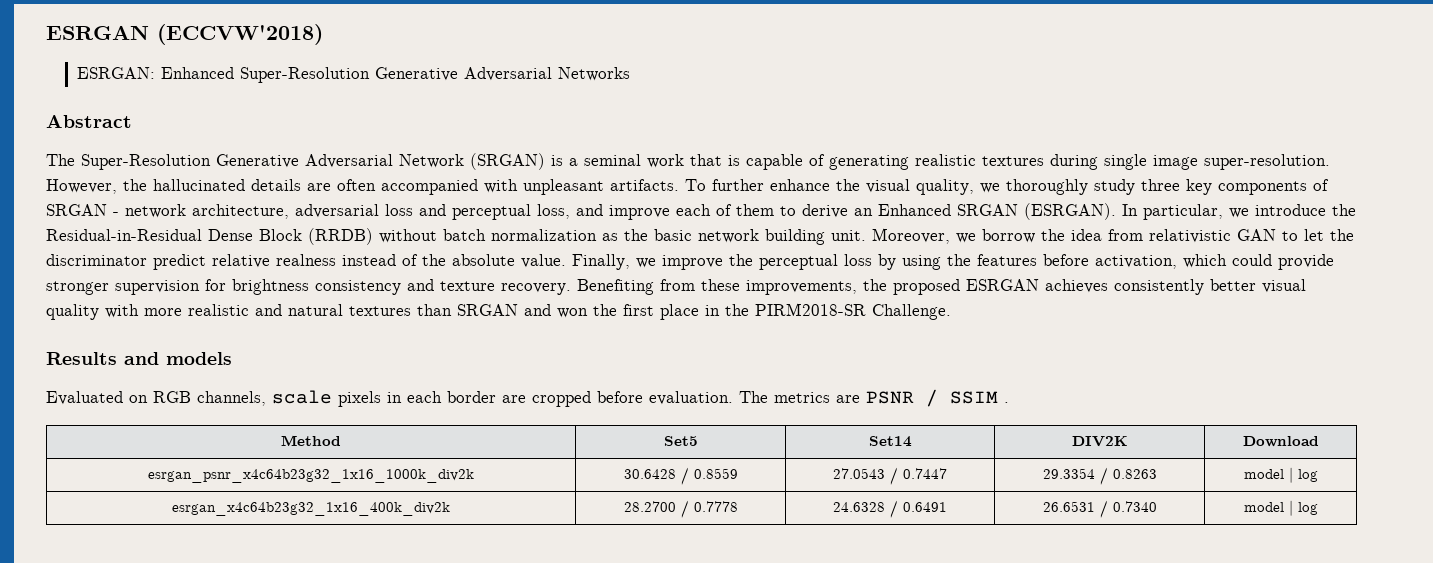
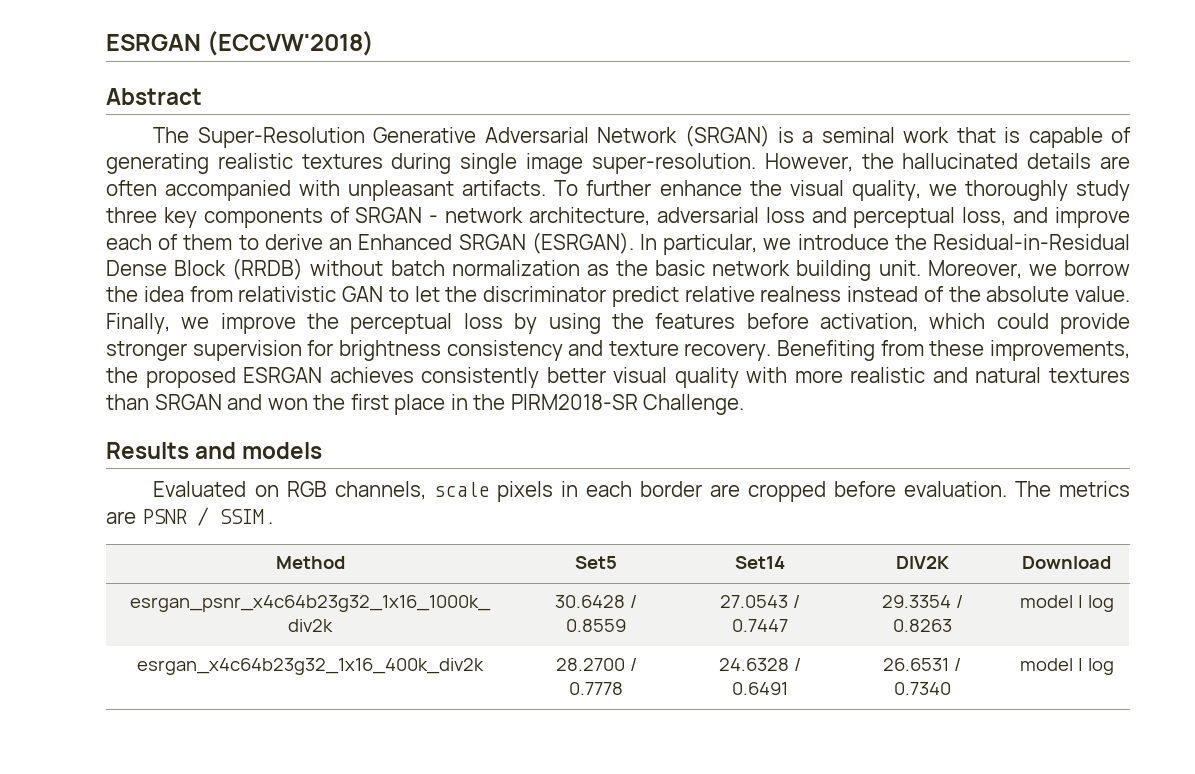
[76,67,630,83] // ESRGAN: Enhanced Super-Resolution Generative Adversarial Networks -> (375, 43) none

